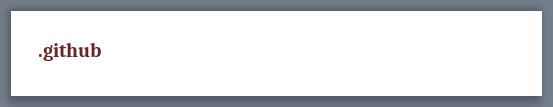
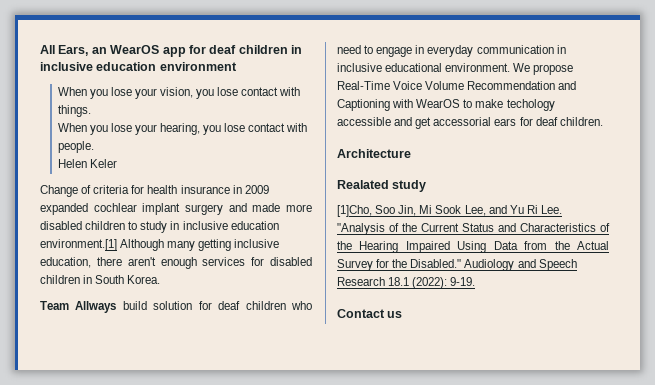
[38,42,101,61] .github -> [40,45,302,57] [40,62,237,71] [57,87,301,99] [57,105,91,117] [57,123,308,135] [57,141,94,153] [57,159,117,168] [40,185,269,197] [40,203,312,215] [40,221,279,233] [40,239,280,251] [40,257,312,269] [40,275,161,284] [40,301,312,313] [337,45,566,57] [337,63,574,75] [337,81,577,90] [337,99,555,111] [337,117,603,129] [337,149,411,158] [337,180,427,192] [337,205,562,217] [337,223,610,235] [337,241,609,253] [337,259,577,271] [337,277,476,289] [337,309,403,318] All Ears, an WearOS app for deaf children in inclusive education environment // When you lose your vision, you lose contact with things. // When you lose your hearing, you lose contact with people. // Helen Keler // Change of criteria for health insurance in 2009 expanded cochlear implant surgery and made more disabled children to study in inclusive education environment.[1] Although many getting inclusive education, there aren't enough services for disabled children in South Korea. // Team Allways build solution for deaf children who need to engage in everyday communication in inclusive educational environment. We propose Real-Time Voice Volume Recommendation and Captioning with WearOS to make techology accessible and get accessorial ears for deaf children. // Architecture // Realated study // [1]Cho, Soo Jin, Mi Sook Lee, and Yu Ri Lee. "Analysis of the Current Status and Characteristics of the Hearing Impaired Using Data from the Actual Survey for the Disabled." Audiology and Speech Research 18.1 (2022): 9-19. // Contact us

